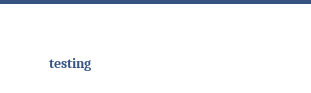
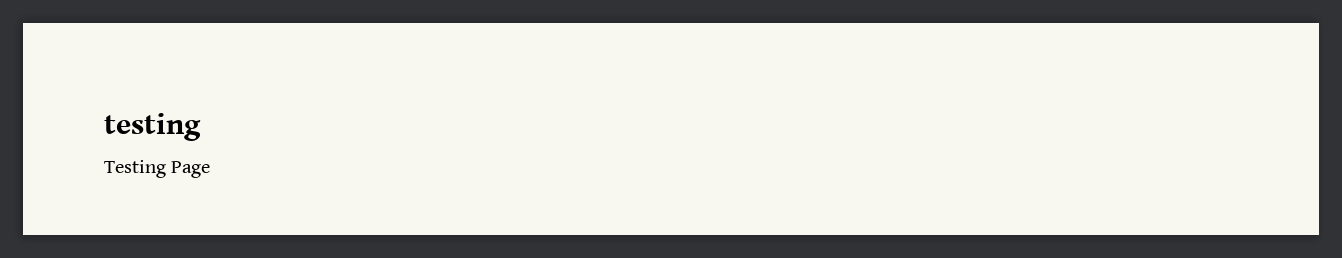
(91, 64) none -> [104,160,211,178] // Testing Page

